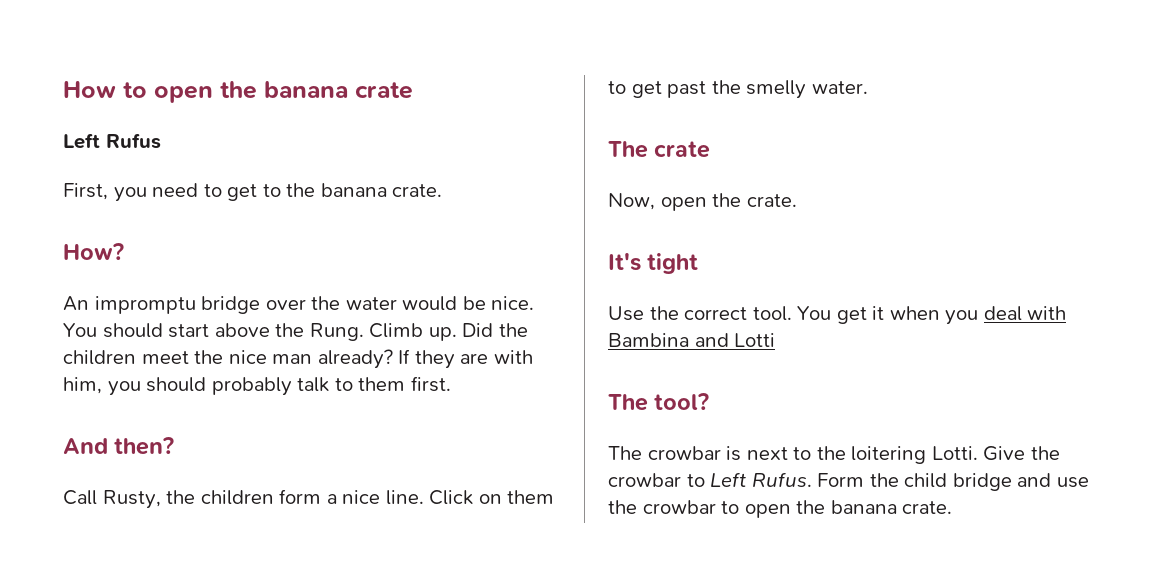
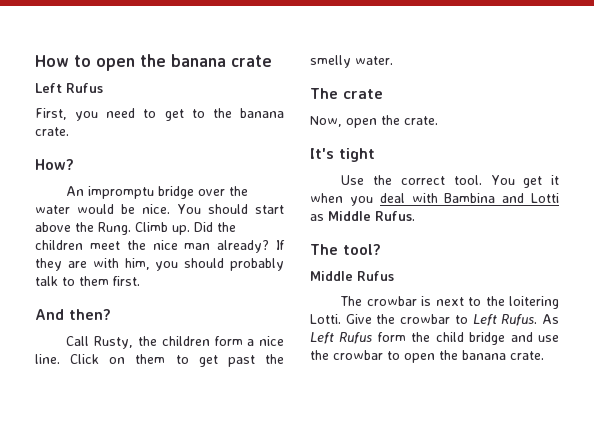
(776, 340) none -> [310,211,415,221] as Middle Rufus.
(710, 401) none -> [310,271,394,281] // Middle Rufus
[817,473,865,487] Form -> [542,314,559,324] [310,332,406,344] As Left Rufus form

